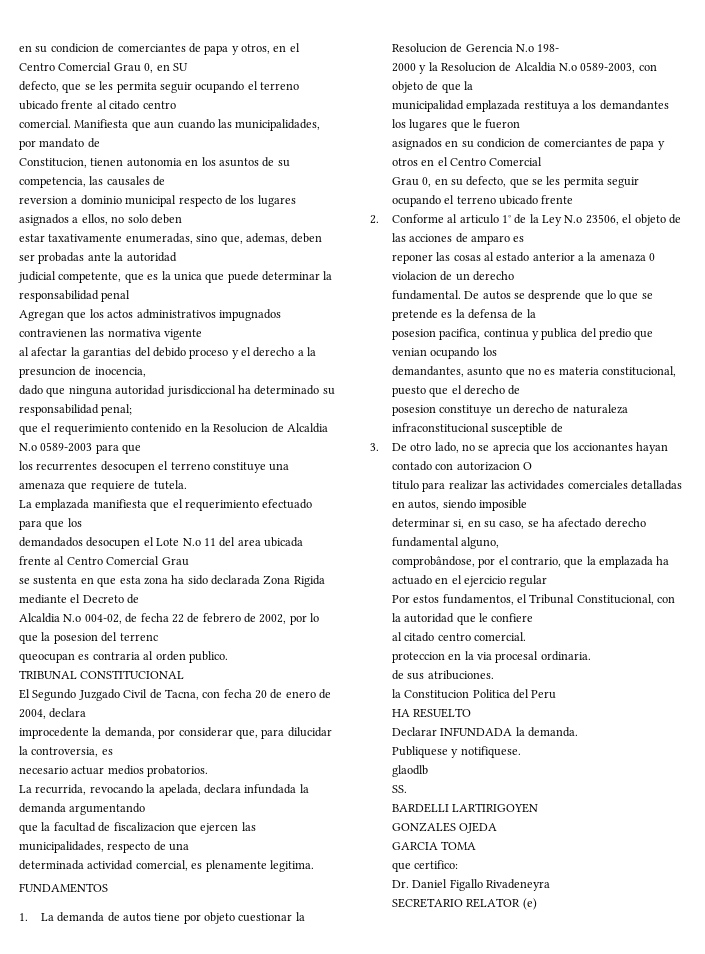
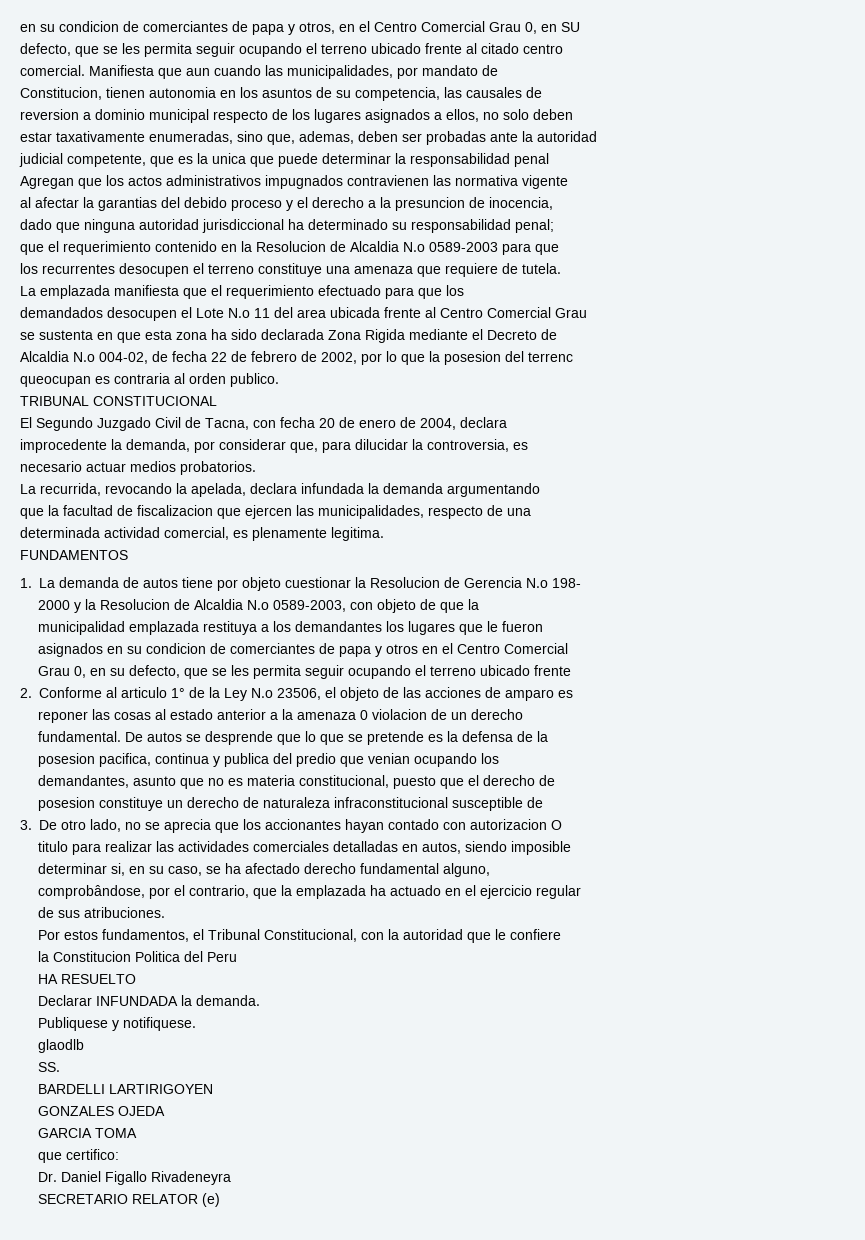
(548, 581) none -> [37,907,165,918] // de sus atribuciones.
[391,632,526,642] [391,651,591,663] [391,670,494,680] // al citado centro comercial. // proteccion en la via procesal ordinaria. // de sus atribuciones. -> (561, 934) none

